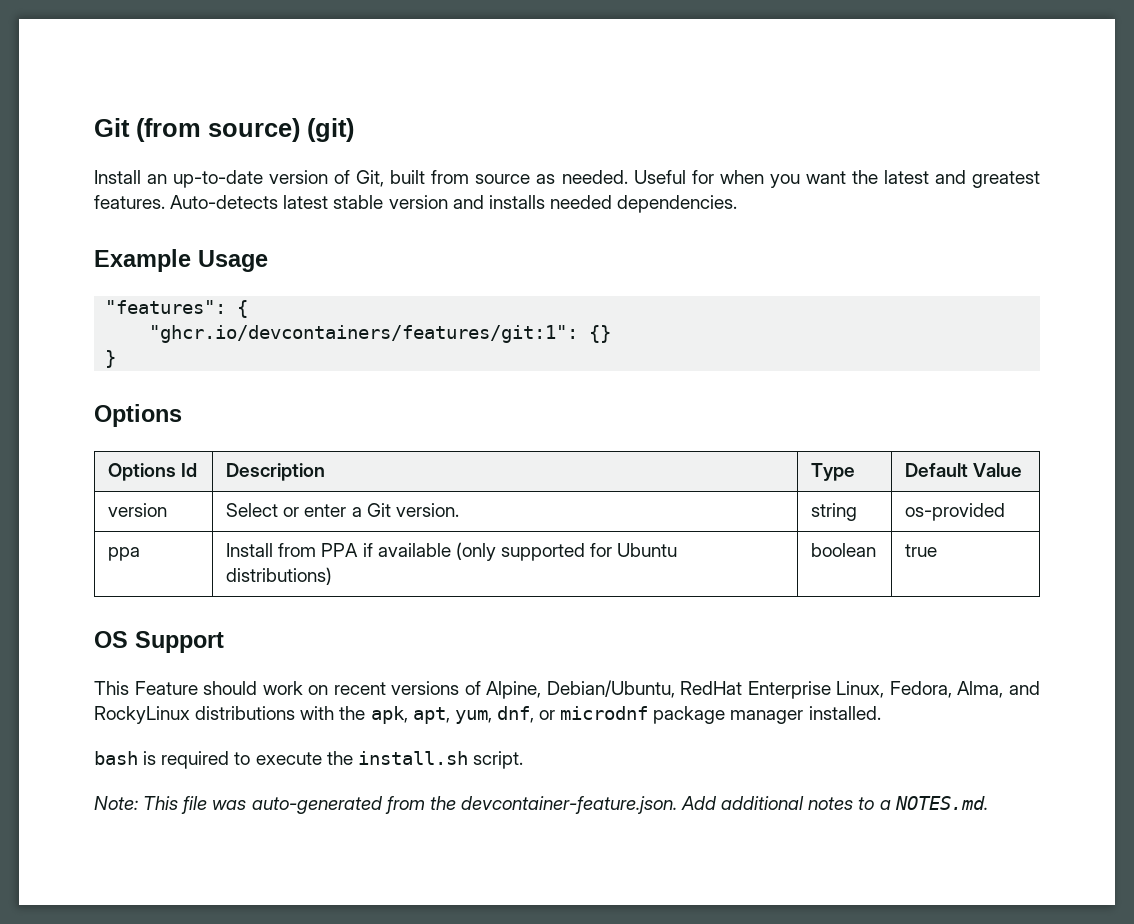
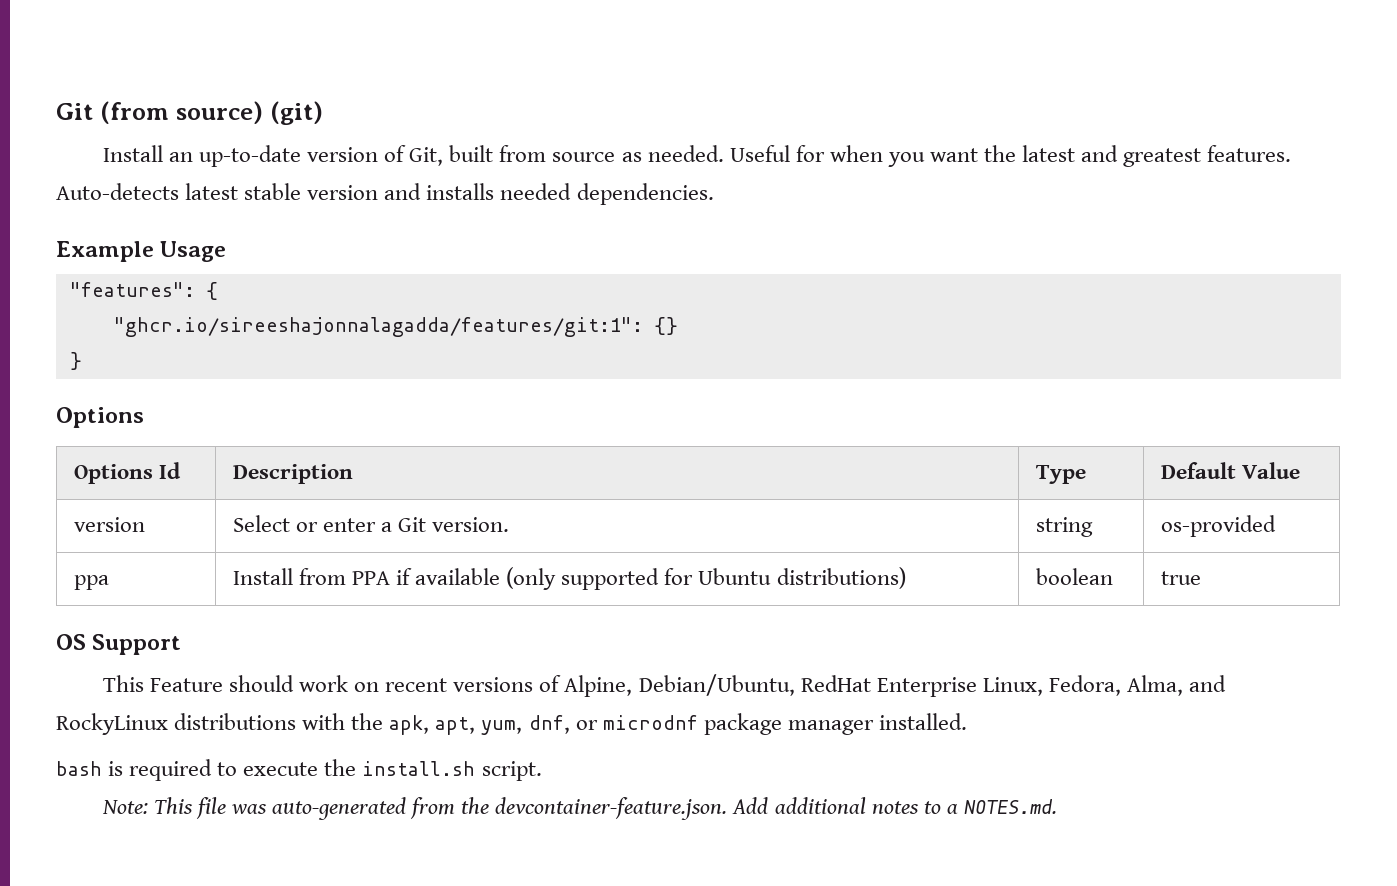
[149,325,579,343] "ghcr.io/devcontainers/features/git:1": -> [113,317,643,337] "ghcr.io/sireeshajonnalagadda/features/git:1":

